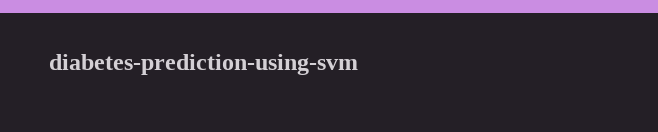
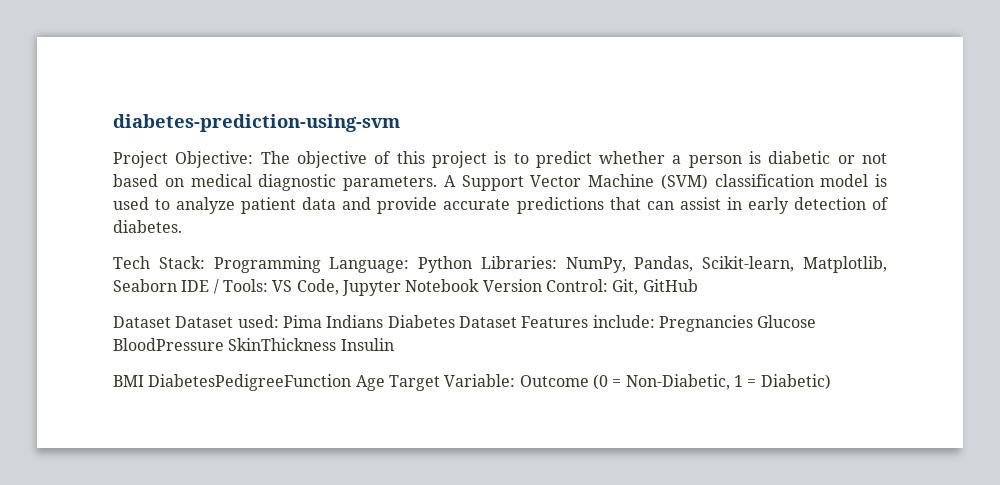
(358, 64) none -> [113,151,887,168] [113,174,887,191] [113,197,890,214] [113,220,182,233] [113,256,888,273] [113,279,698,296] [113,315,817,332] [113,338,394,351] [113,374,831,391] // Project Objective: The objective of this project is to predict whether a person is diabetic or not based on medical diagnostic parameters. A Support Vector Machine (SVM) classification model is used to analyze patient data and provide accurate predictions that can assist in early detection of diabetes. // Tech Stack: Programming Language: Python Libraries: NumPy, Pandas, Scikit-learn, Matplotlib, Seaborn IDE / Tools: VS Code, Jupyter Notebook Version Control: Git, GitHub // Dataset Dataset used: Pima Indians Diabetes Dataset Features include: Pregnancies Glucose BloodPressure SkinThickness Insulin // BMI DiabetesPedigreeFunction Age Target Variable: Outcome (0 = Non-Diabetic, 1 = Diabetic)

